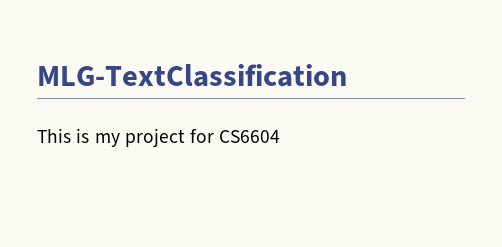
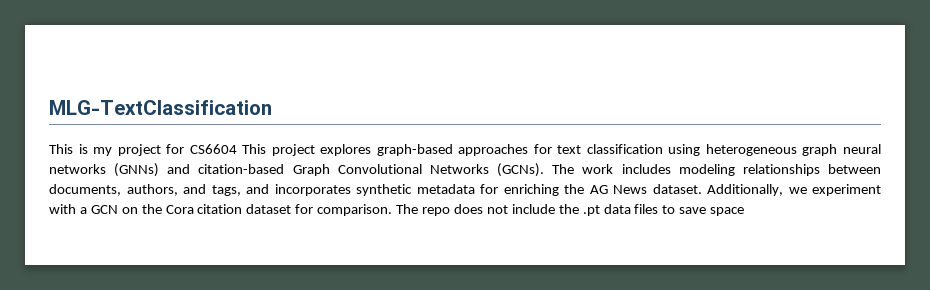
(281, 136) none -> [242,144,881,156] [49,163,882,177] [49,184,881,196] [49,204,745,216] This project explores graph-based approaches for text classification using heterogeneous graph neural networks (GNNs) and citation-based Graph Convolutional Networks (GCNs). The work includes modeling relationships between documents, authors, and tags, and incorporates synthetic metadata for enriching the AG News dataset. Additionally, we experiment with a GCN on the Cora citation dataset for comparison. The repo does not include the .pt data files to save space

